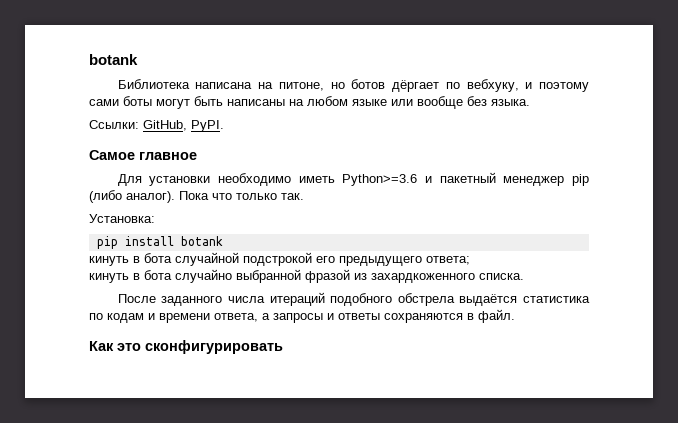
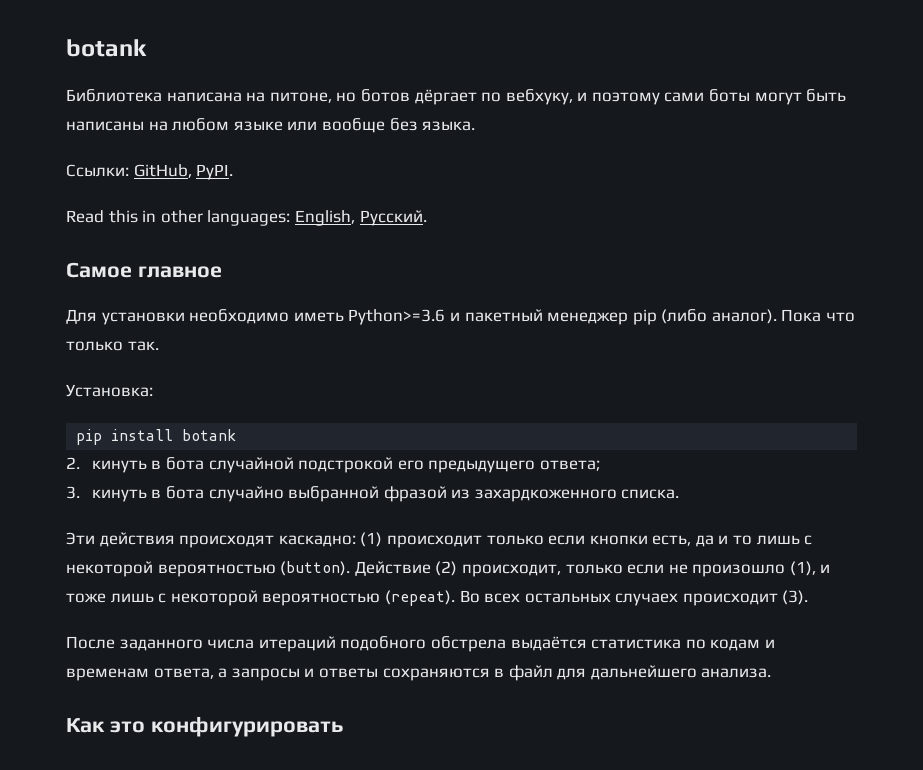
(224, 126) none -> [66,210,427,226] // Read this in other languages: English, Русский.
(223, 241) none -> [66,457,80,469] 2.
(470, 260) none -> [66,486,80,499] 3.
(524, 276) none -> [66,532,813,548] [66,561,831,577] [66,590,809,606] // Эти действия происходят каскадно: (1) происходит только если кнопки есть, да и то лишь с некоторой вероятностью (button). Действие (2) происходит, только если не произошло (1), и тоже лишь с некоторой вероятностью (repeat). Во всех остальных случаех происходит (3).
[159,313,210,323] времени -> [66,668,149,681] временам
[478,309,515,323] файл. -> [508,665,772,681] файл для дальнейшего анализа.
[145,340,283,354] сконфигурировать -> [150,716,344,737] конфигурировать

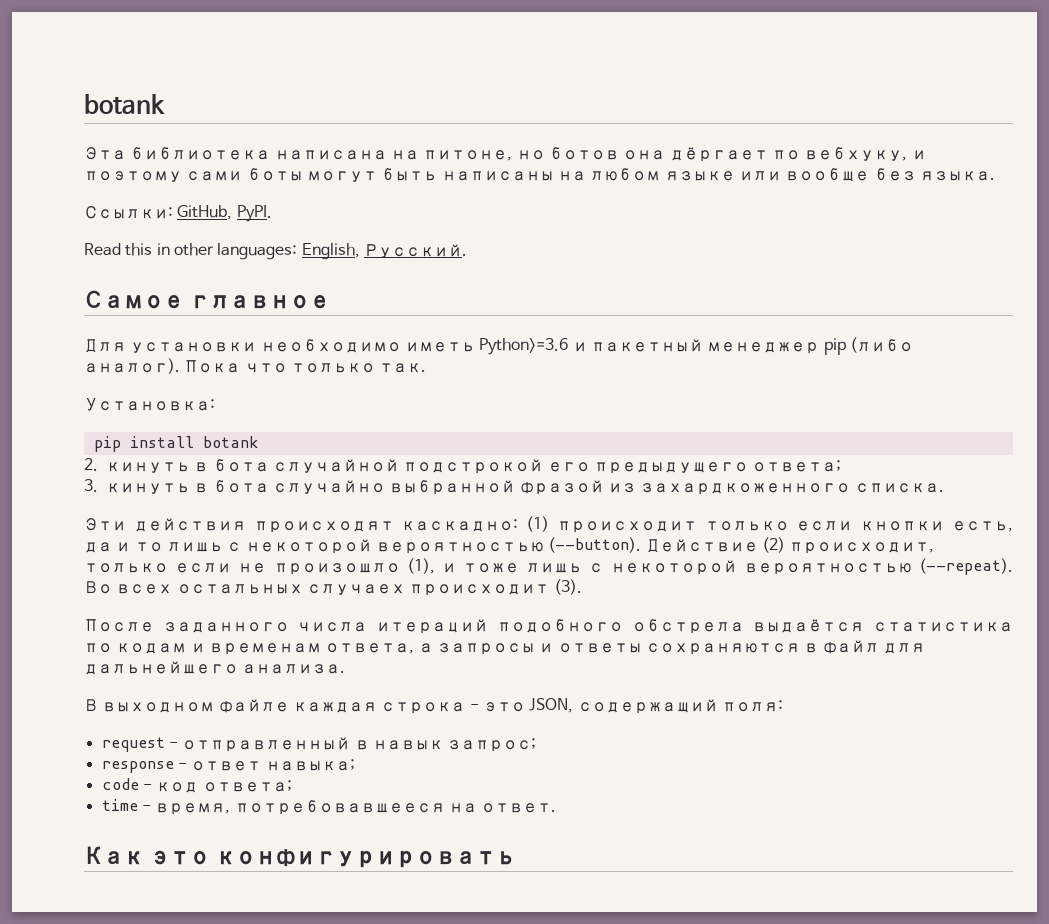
[66,39,147,57] [66,89,162,102] botank // Библиотека -> [84,94,165,114] [84,147,271,160] botank // Эта библиотека
(410, 95) none -> [623,150,666,160] она
[280,561,351,576] (button). -> [548,537,642,553] (--button).
[384,590,455,606] (repeat). -> [918,558,1013,575] (--repeat).
(772, 673) none -> [84,698,783,714] [101,737,537,752] [101,759,355,773] [101,778,292,793] [101,799,557,815] // В выходном файле каждая строка - это JSON, содержащий поля: // request - отправленный в навык запрос; // response - ответ навыка; // code - код ответа; // time - время, потребовавшееся на ответ.

